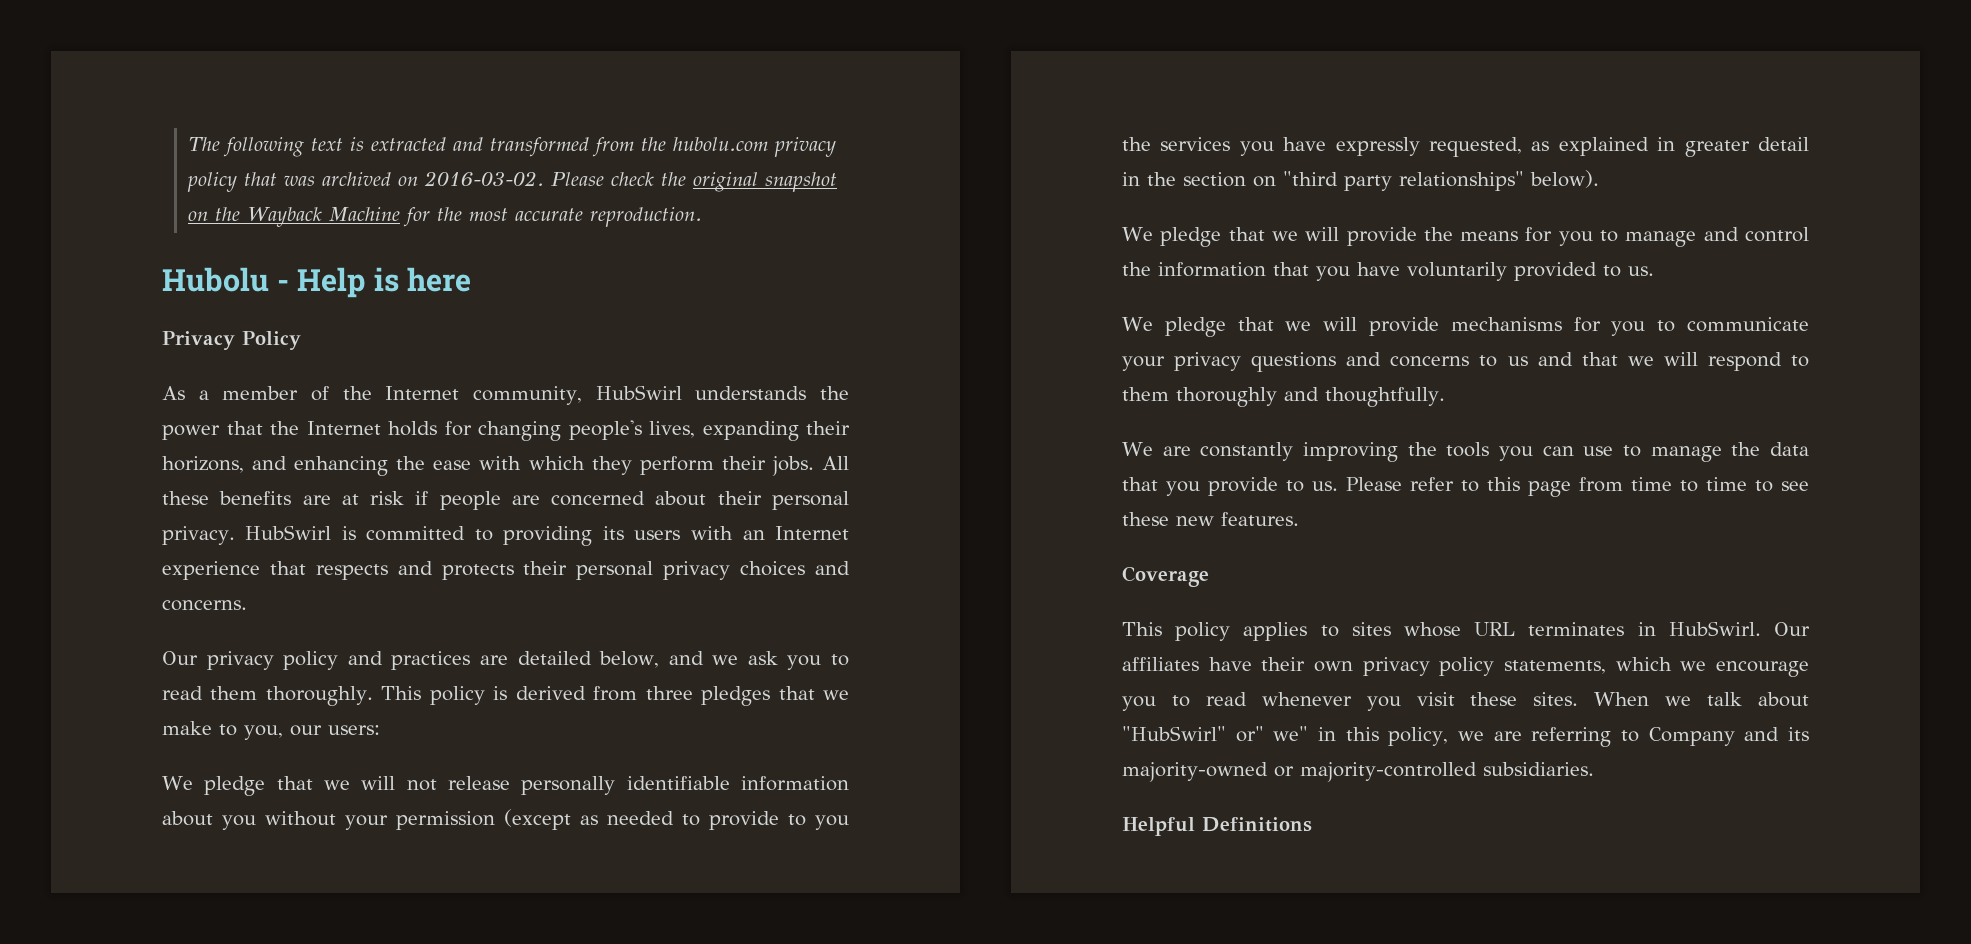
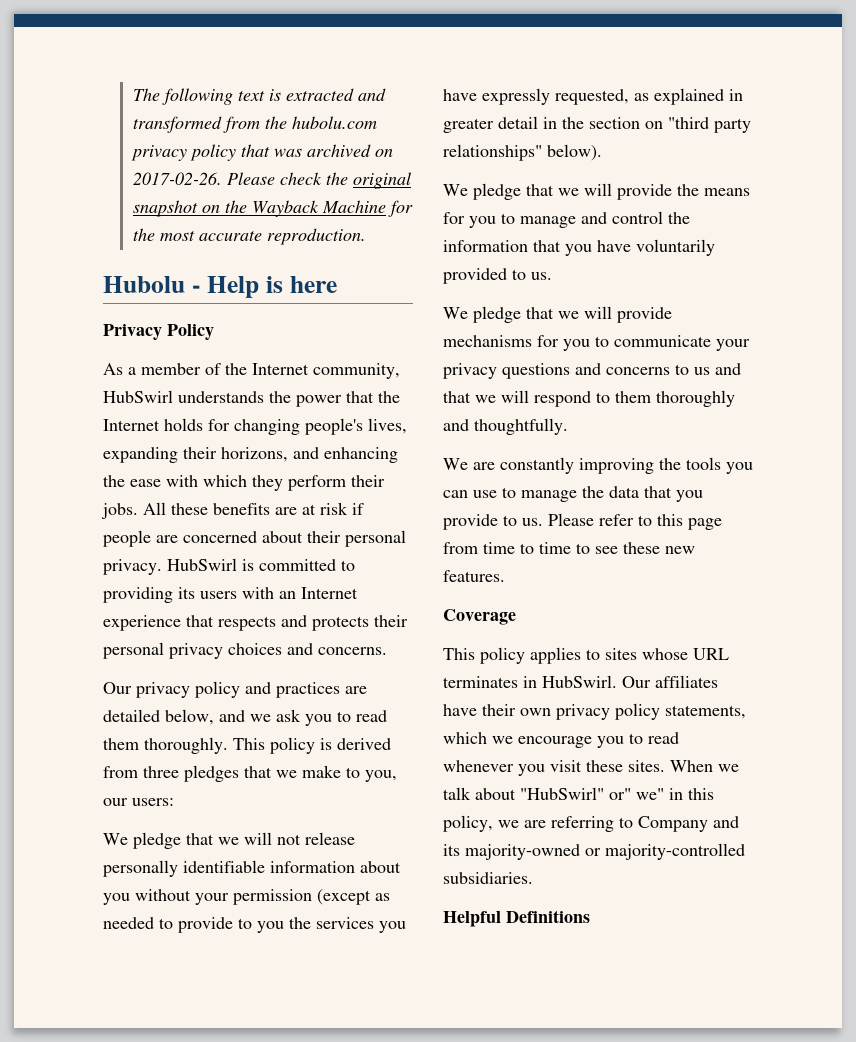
[423,171,544,186] 2016-03-02. -> [132,172,222,185] 2017-02-26.

